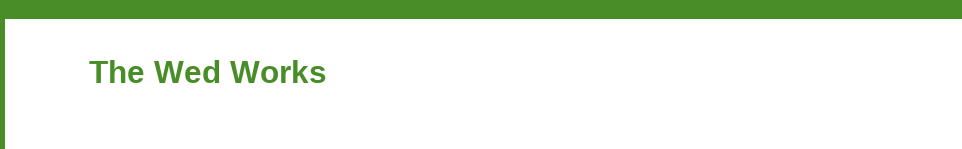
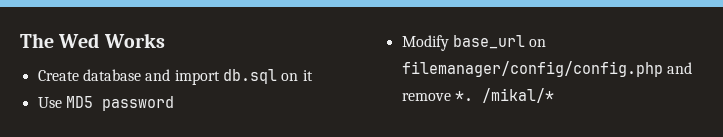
(327, 71) none -> [37,69,313,85] [37,96,174,111] [401,35,547,51] [401,61,692,77] [401,88,554,103] // Create database and import db.sql on it // Use MD5 password // Modify base_url on filemanager/config/config.php and remove *. /mikal/*

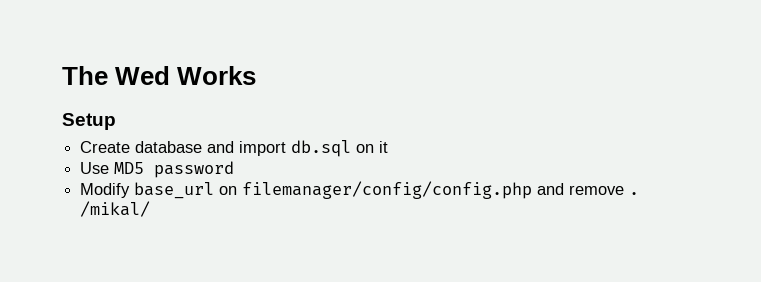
(165, 40) none -> [62,113,116,130] // Setup
[454,88,554,103] *. /mikal/* -> [629,192,640,195] [80,201,151,217] . /mikal/

